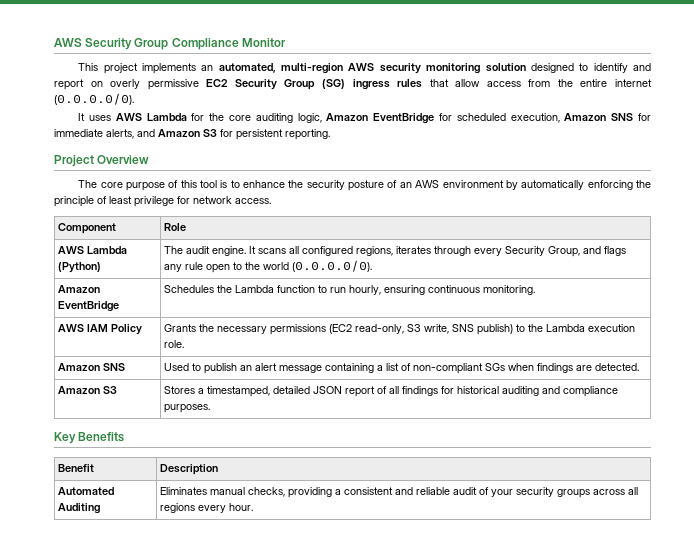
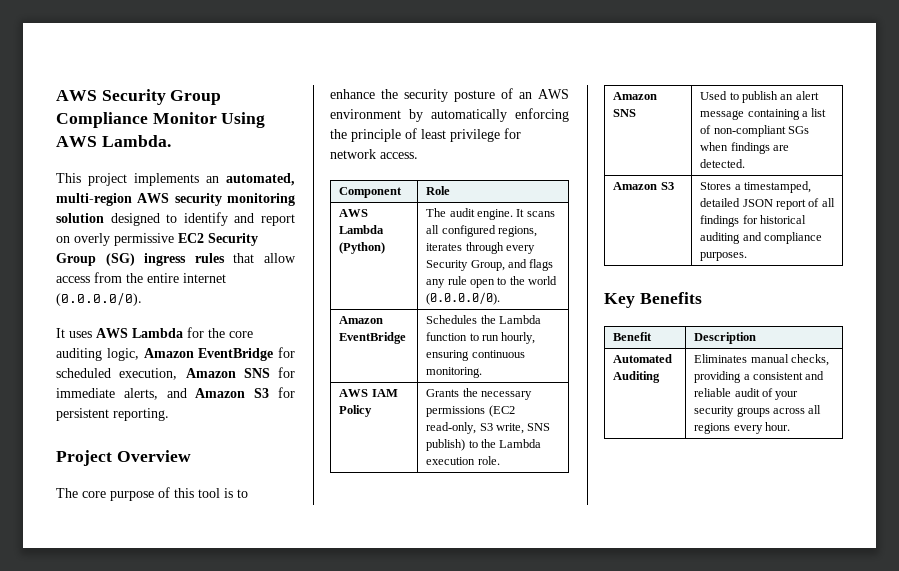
(286, 42) none -> [221,112,266,128] [56,135,171,147] Using AWS Lambda.

